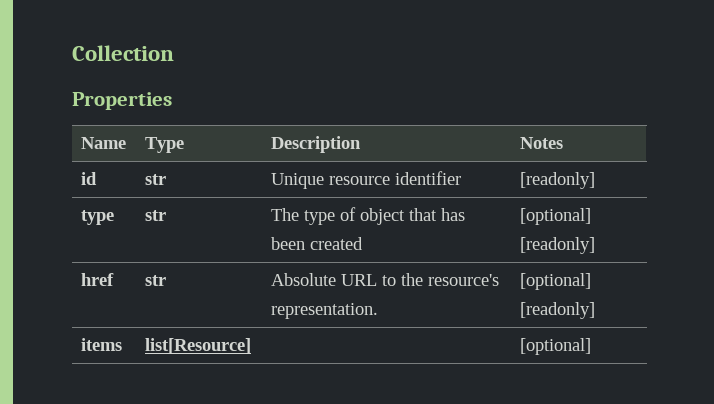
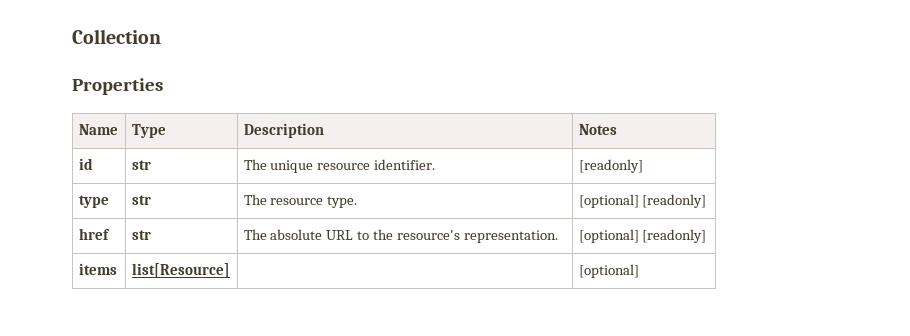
[271,171,462,189] Unique resource identifier -> [243,159,436,173] The unique resource identifier.
[304,207,466,225] [271,237,364,250] type of object that has been created -> [270,196,358,208] resource type.
[271,273,337,286] Absolute -> [243,229,323,240] The absolute

